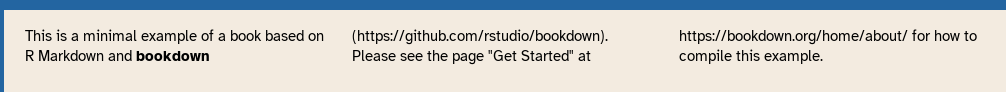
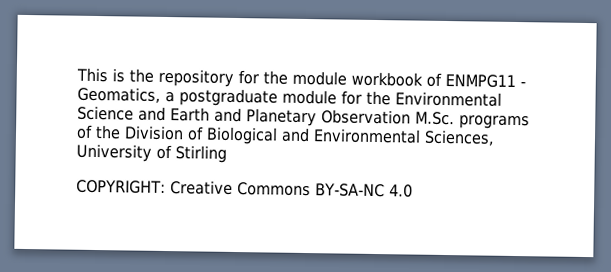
[71,29,324,44] [25,50,210,61] [352,29,608,45] [352,50,591,65] [679,29,977,45] [679,49,823,64] a minimal example of a book based on R Markdown and bookdown (https://github.com/rstudio/bookdown). Please see the page "Get Started" at https://bookdown.org/home/about/ for how to compile this example. -> [129,68,526,89] [77,86,502,107] [77,105,530,130] [76,124,495,146] [76,143,227,163] [76,179,413,198] the repository for the module workbook of ENMPG11 - Geomatics, a postgraduate module for the Environmental Science and Earth and Planetary Observation M.Sc. programs of the Division of Biological and Environmental Sciences, University of Stirling // COPYRIGHT: Creative Commons BY-SA-NC 4.0

